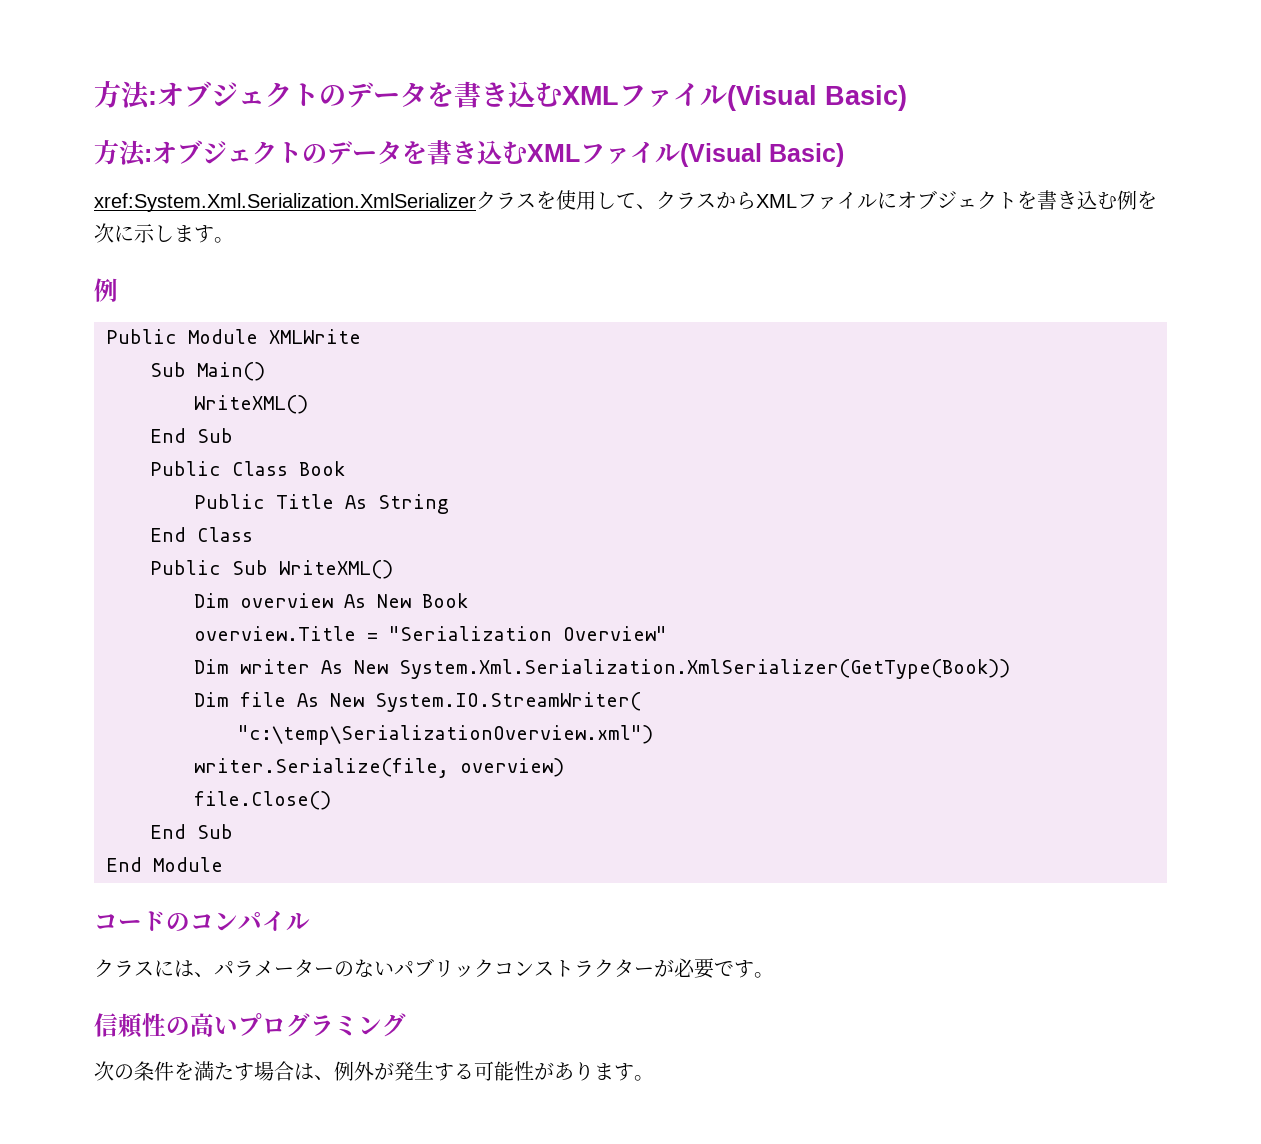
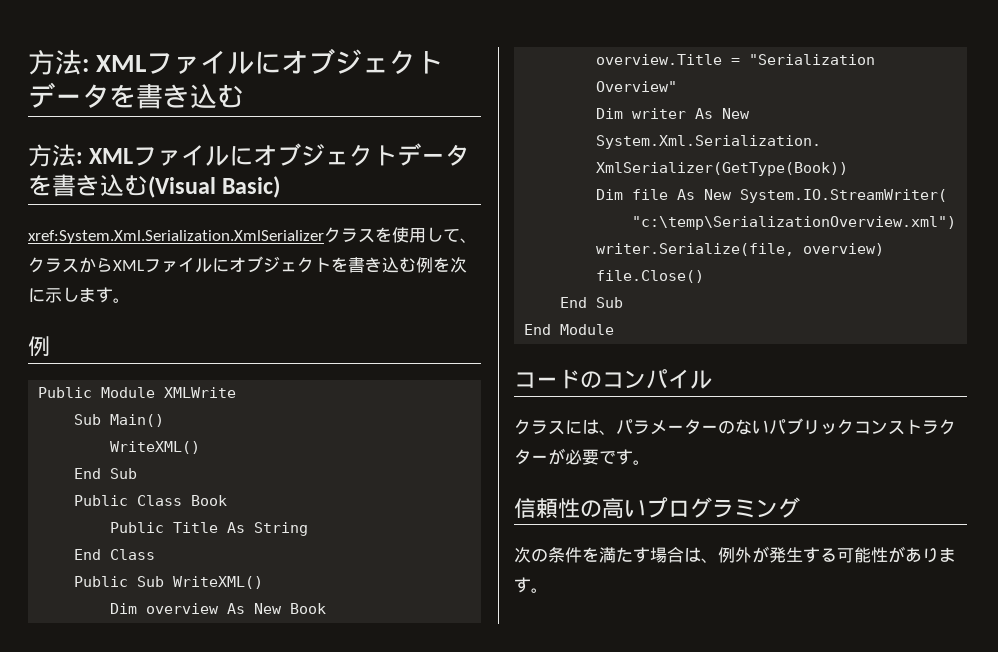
[94,80,907,111] [94,140,680,167] 方法:オブジェクトのデータを書き込むXMLファイル(Visual Basic) // 方法:オブジェクトのデータを書き込むXMLファイル -> [28,48,444,75] [28,82,244,109] [28,143,470,167] [28,174,148,197] 方法: XMLファイルにオブジェクトデータを書き込む // 方法: XMLファイルにオブジェクトデータを書き込む

